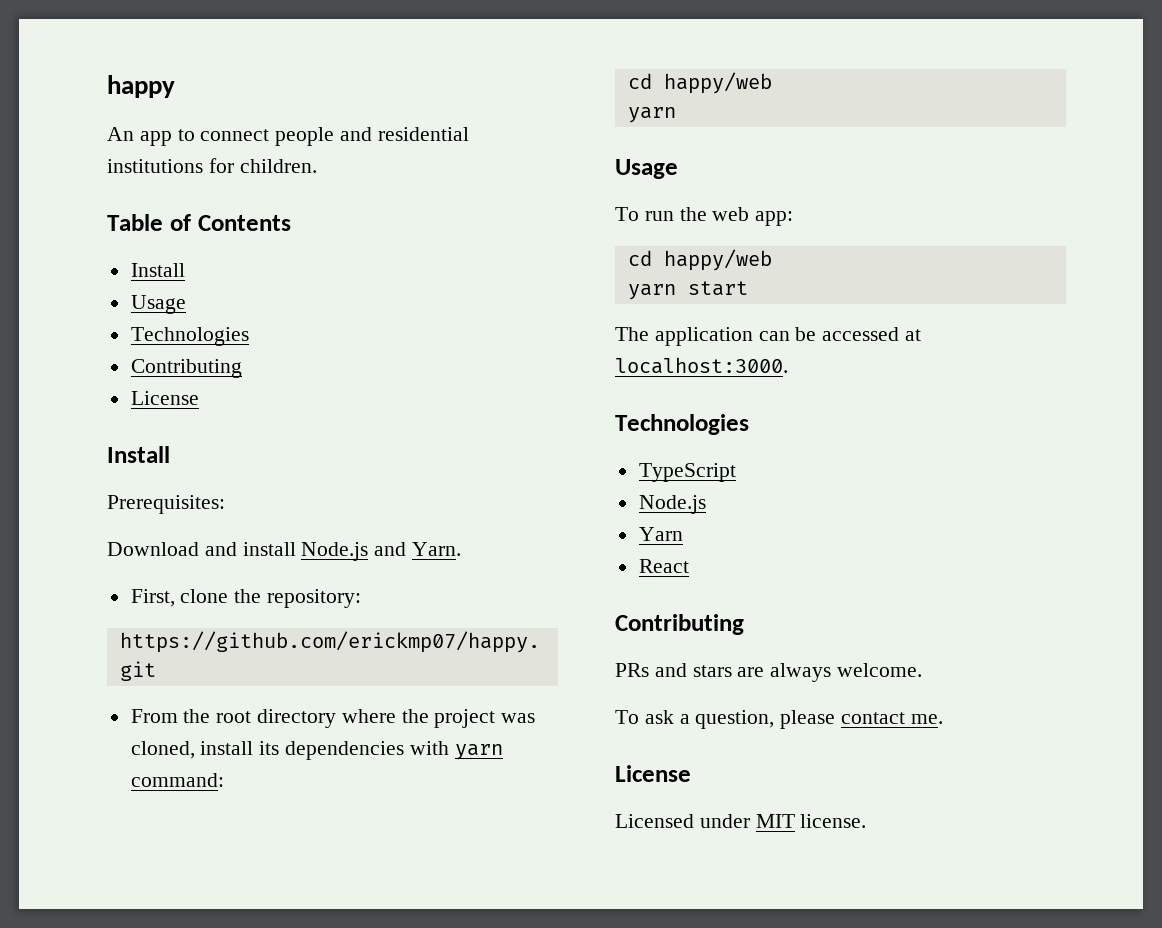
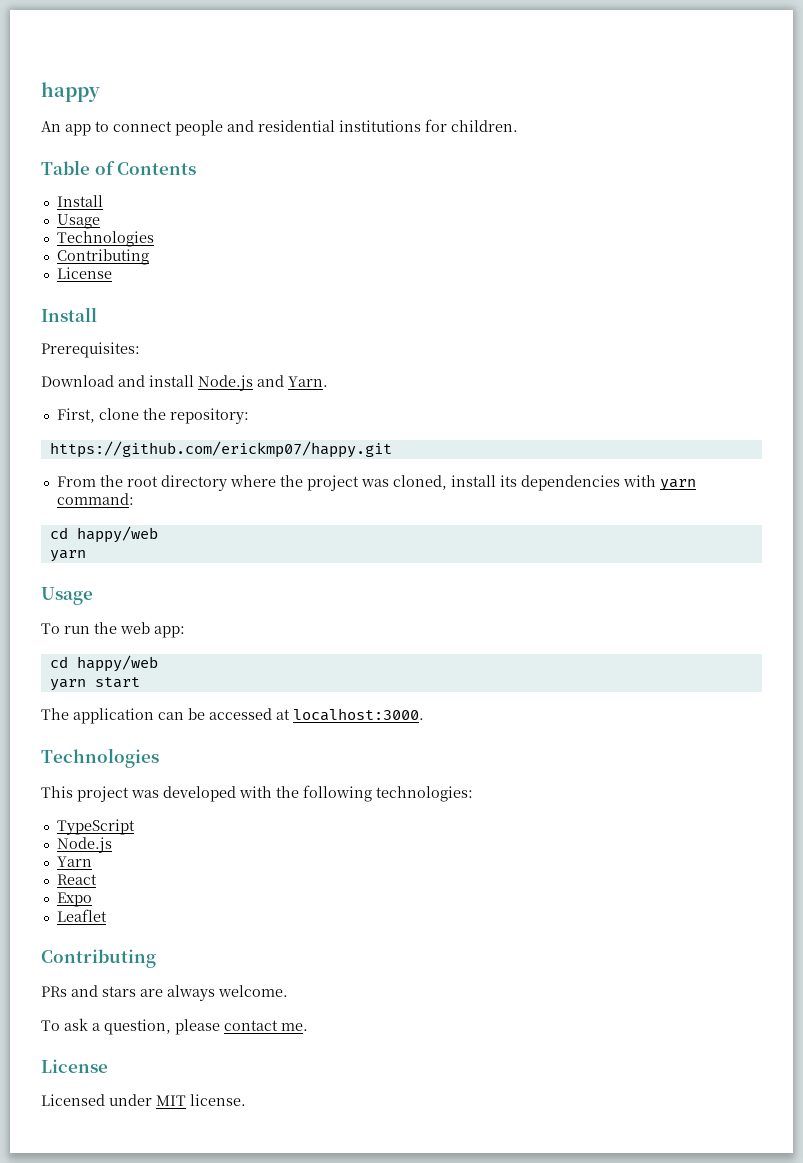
(749, 424) none -> [41,785,473,802] // This project was developed with the following technologies:
(689, 566) none -> [56,892,92,907] [56,909,107,922] // Expo // Leaflet

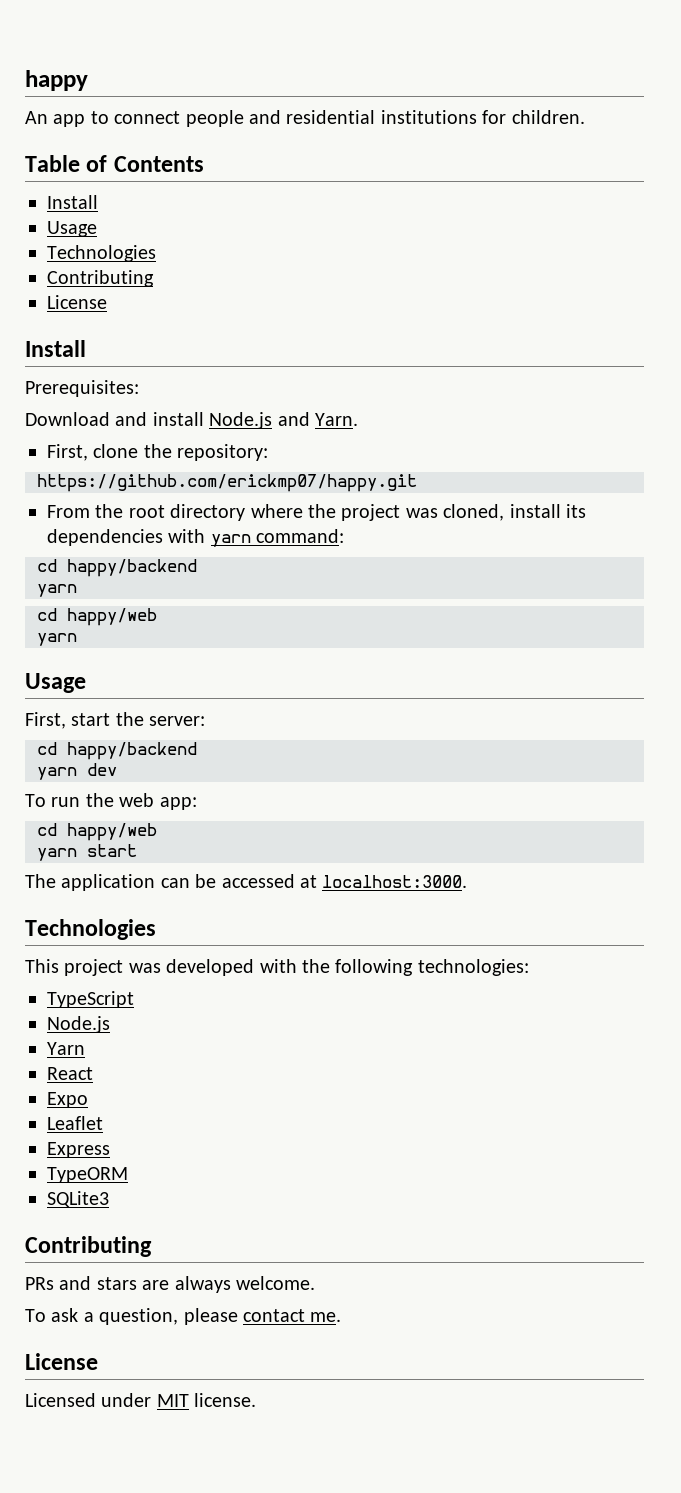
(134, 499) none -> [37,559,197,577] [37,584,77,597] // cd happy/backend // yarn
(93, 596) none -> [25,712,206,729] [37,742,197,760] [37,763,117,780] // First, start the server: // cd happy/backend // yarn dev
(107, 915) none -> [47,1142,110,1158] [47,1167,128,1183] [47,1191,109,1208] // Express // TypeORM // SQLite3

